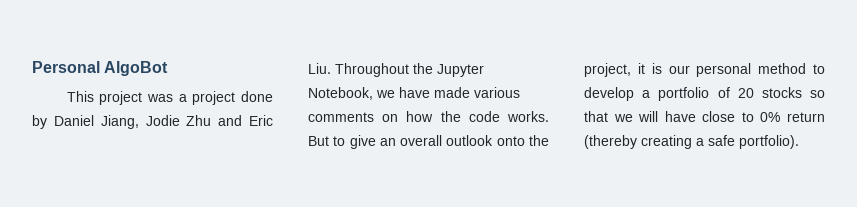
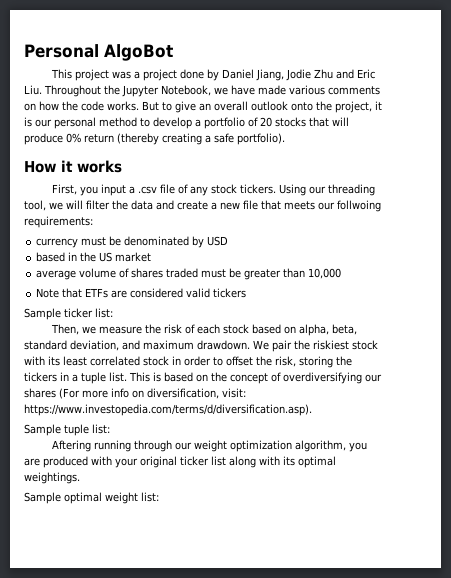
[810,90,825,98] [584,111,754,122] so that we will have close to -> [309,117,349,127] [24,133,63,145] that will produce
(799, 142) none -> [24,160,122,173] [51,184,375,196] [24,200,381,212] [24,216,93,228] [36,236,229,248] [36,252,152,262] [36,268,342,280] [36,288,247,298] [24,308,113,320] [50,324,357,336] [24,340,378,352] [24,356,352,368] [24,372,382,384] [24,388,246,399] [24,404,312,416] [24,424,110,436] [51,440,367,452] [24,456,336,468] [24,472,80,484] [24,492,159,504] // How it works // First, you input a .csv file of any stock tickers. Using our threading tool, we will filter the data and create a new file that meets our follwoing requirements: // currency must be denominated by USD // based in the US market // average volume of shares traded must be greater than 10,000 // Note that ETFs are considered valid tickers // Sample ticker list: // Then, we measure the risk of each stock based on alpha, beta, standard deviation, and maximum drawdown. We pair the riskiest stock with its least correlated stock in order to offset the risk, storing the tickers in a tuple list. This is based on the concept of overdiversifying our shares (For more info on diversification, visit: https://www.investopedia.com/terms/d/diversification.asp). // Sample tuple list: // Aftering running through our weight optimization algorithm, you are produced with your original ticker list along with its optimal weightings. // Sample optimal weight list:

